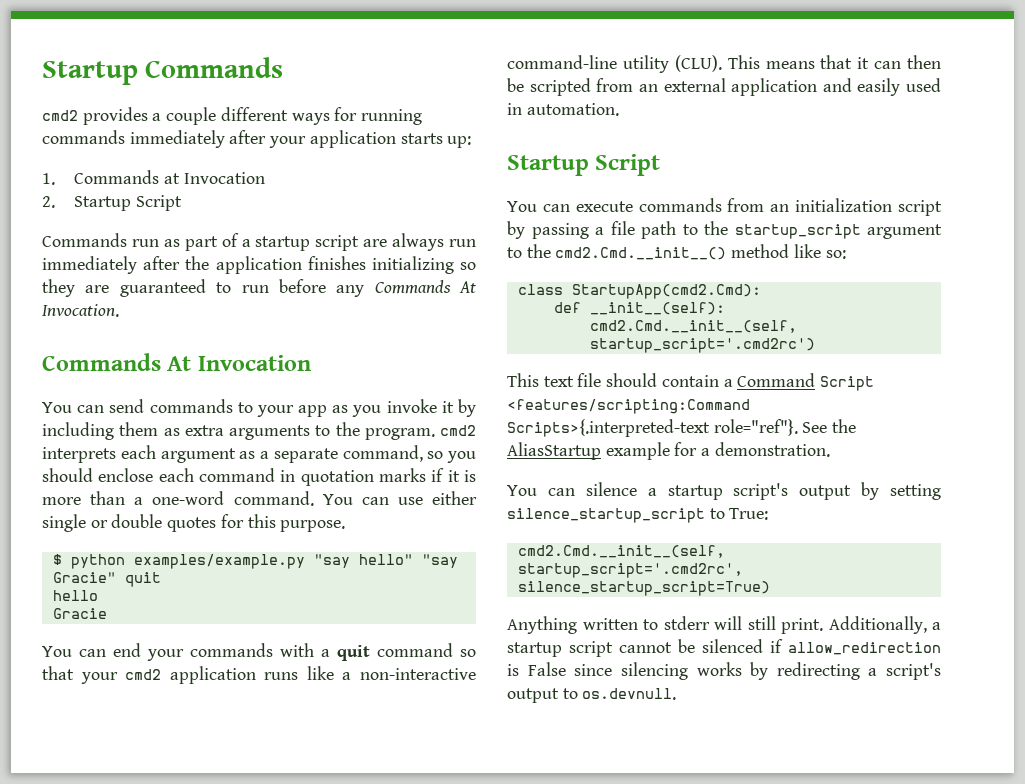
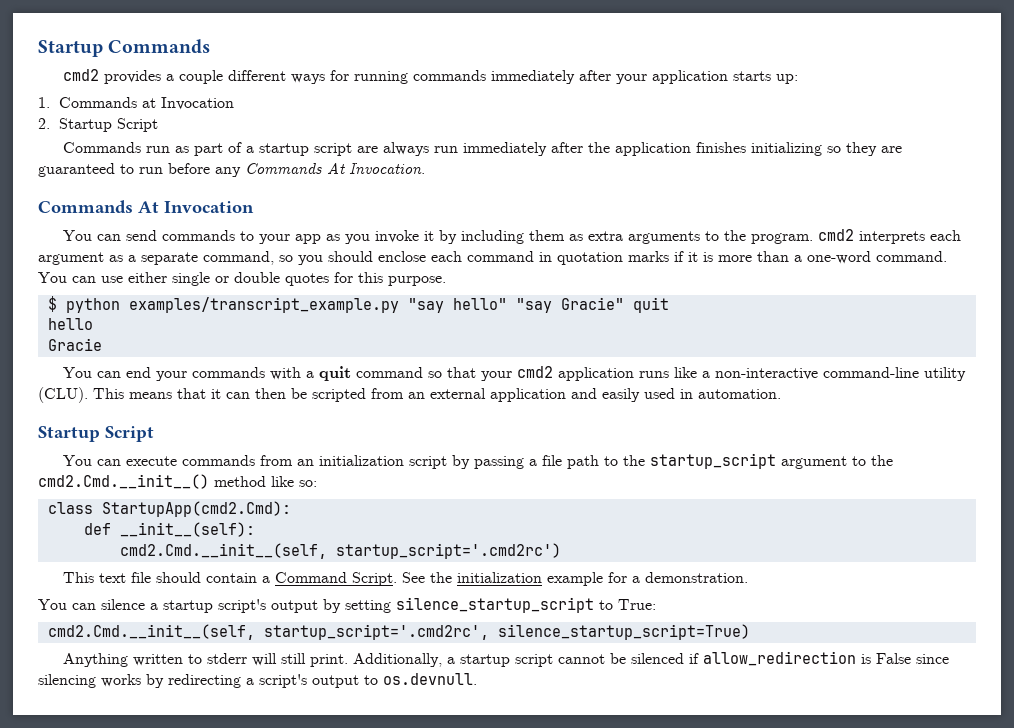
[133,554,305,569] examples/example.py -> [128,297,399,313] examples/transcript_example.py
[820,376,875,391] [507,399,750,414] [507,419,798,437] Script <features/scripting:Command Scripts>{.interpreted-text role="ref"}. -> [351,572,397,586] Script.
[507,442,601,460] AliasStartup -> [456,572,542,583] initialization

